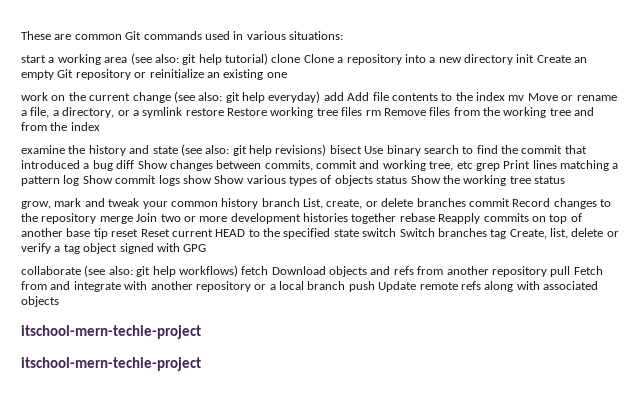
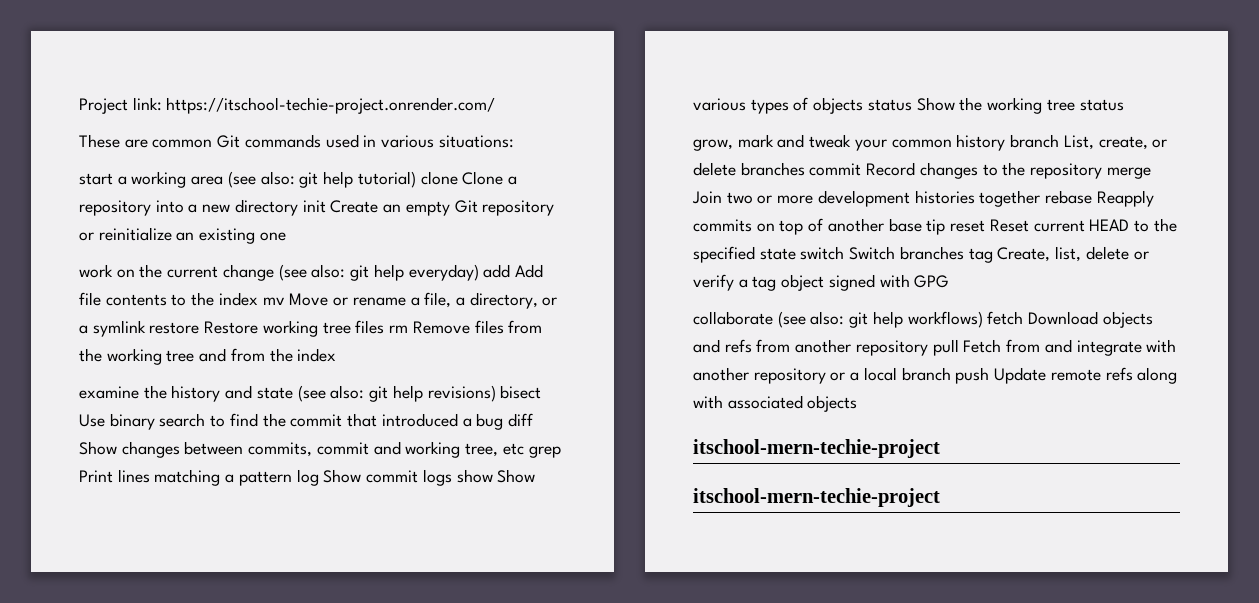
(21, 35) none -> [79,97,496,114] Project link: https://itschool-techie-project.onrender.com/ //

